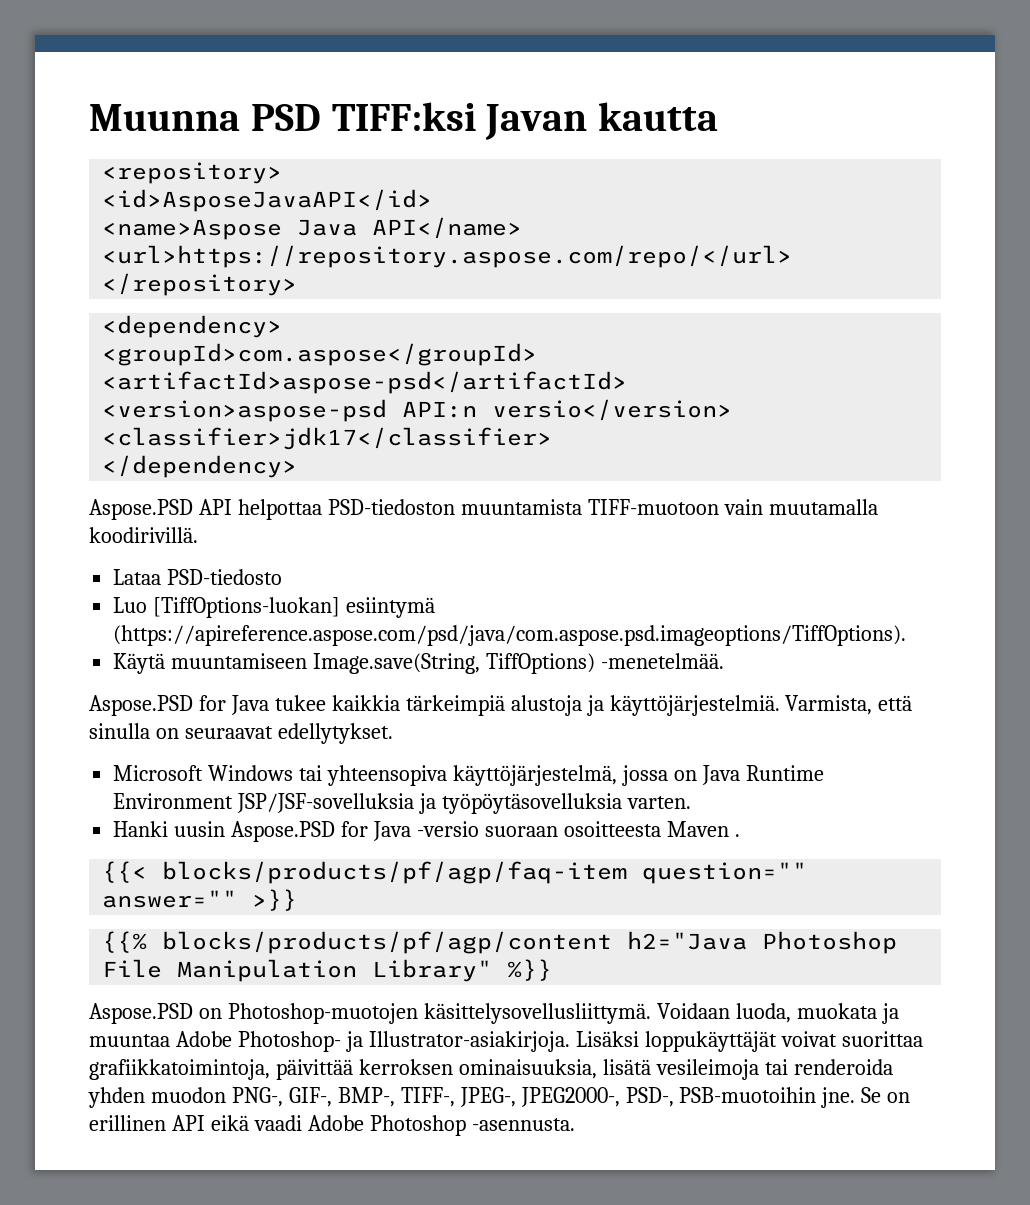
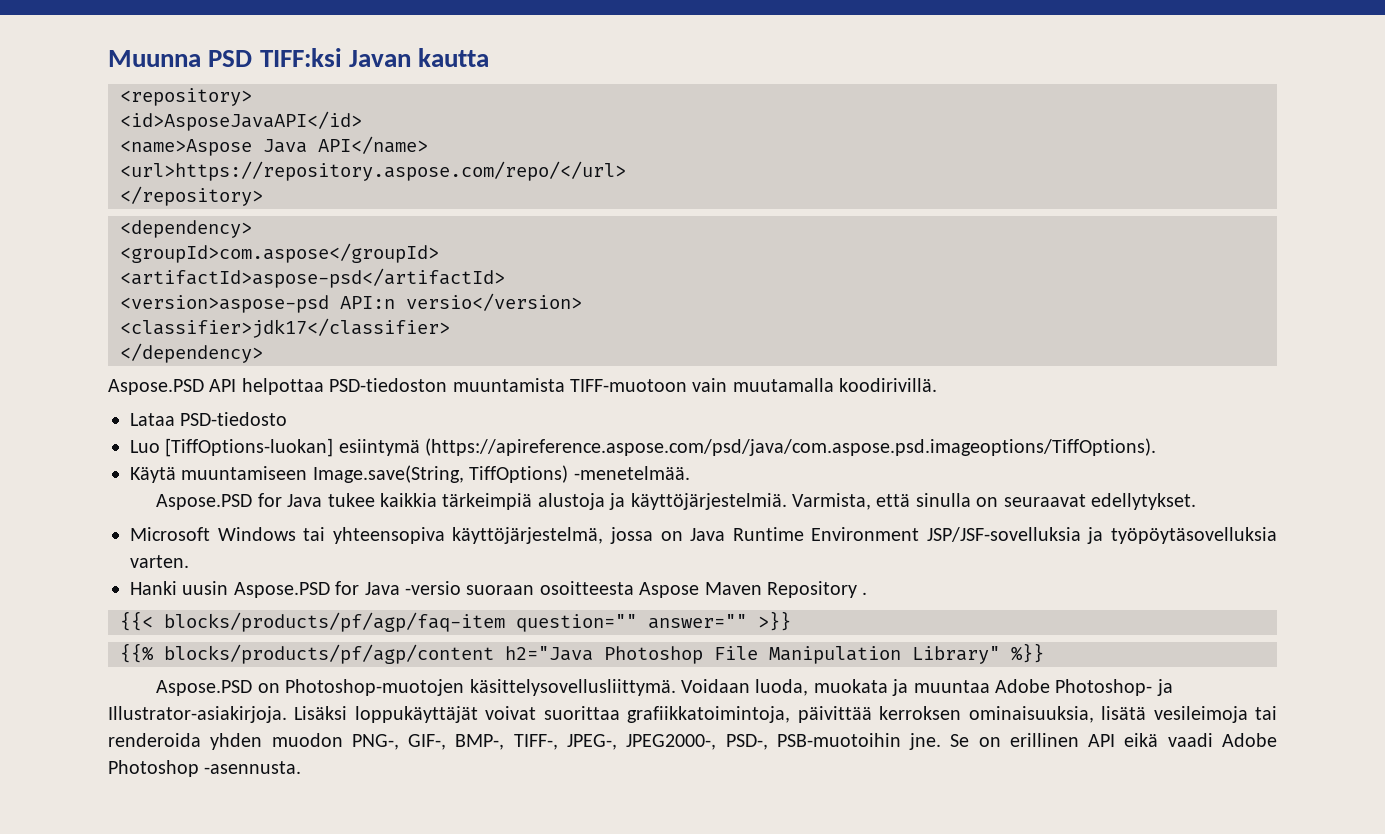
[666,821,729,837] Maven -> [639,581,857,598] Aspose Maven Repository

